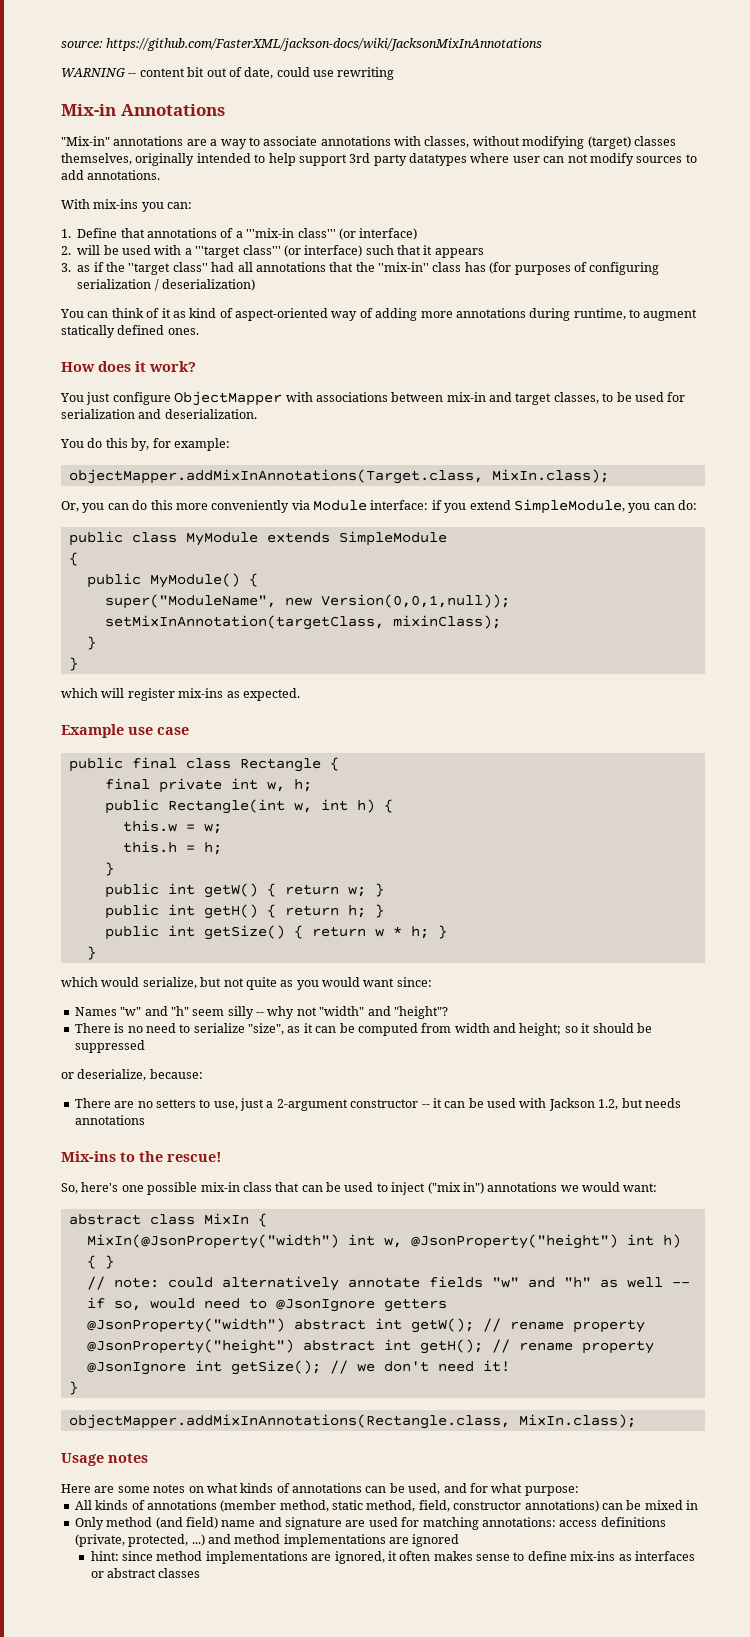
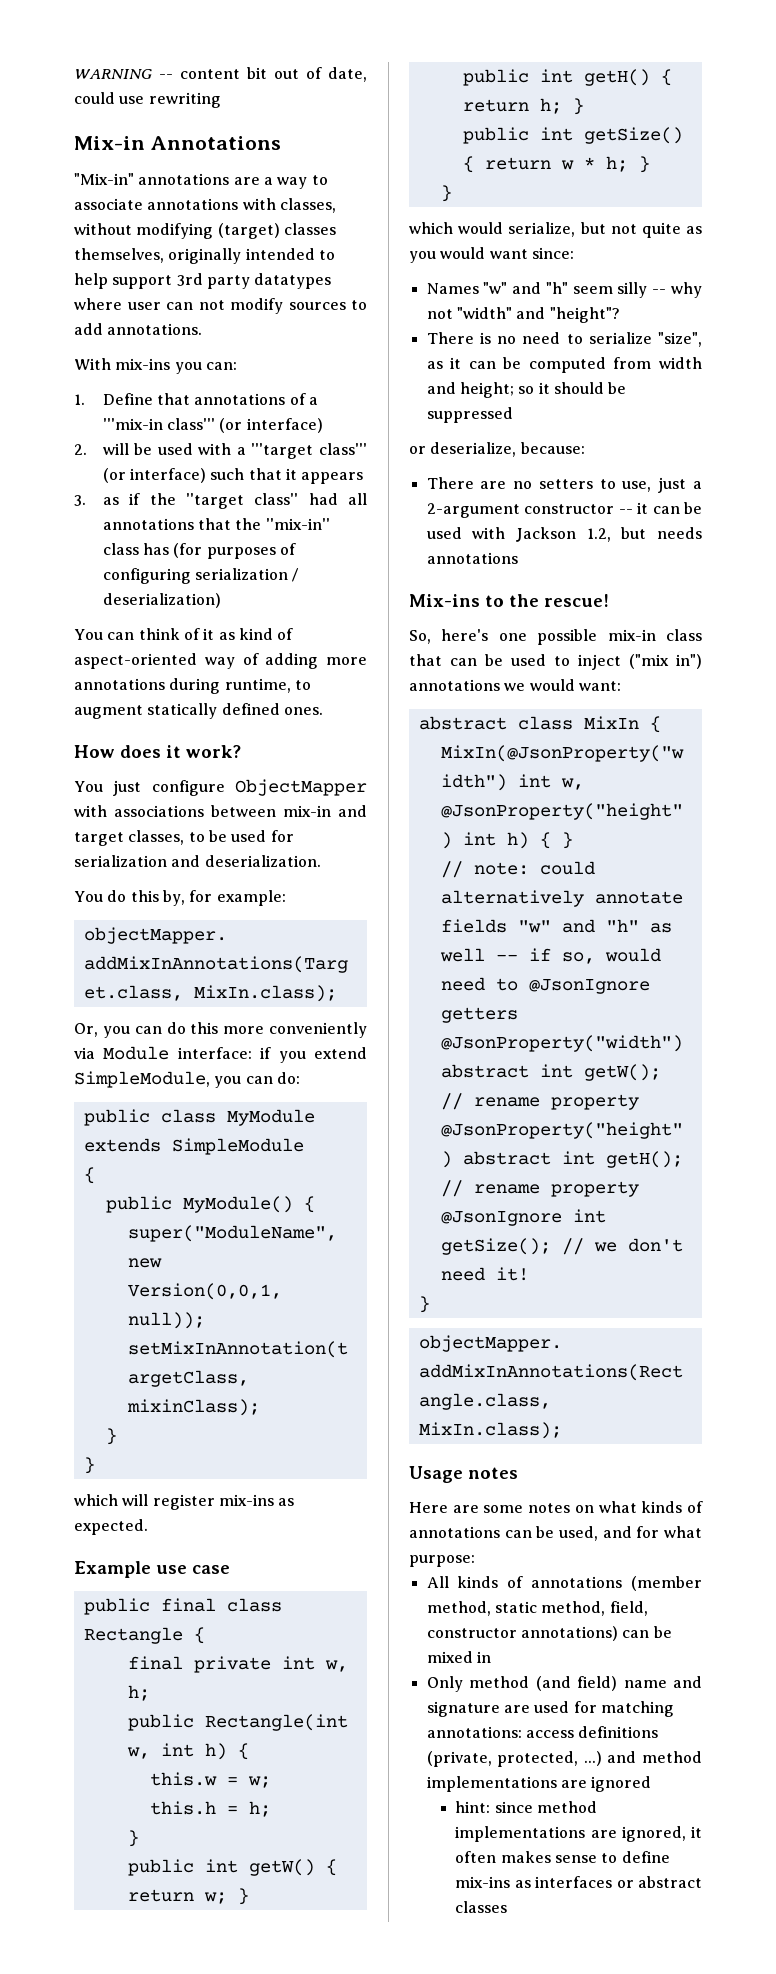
[61,38,543,51] source: https://github.com/FasterXML/jackson-docs/wiki/JacksonMixInAnnotations // -> (74, 74) none

